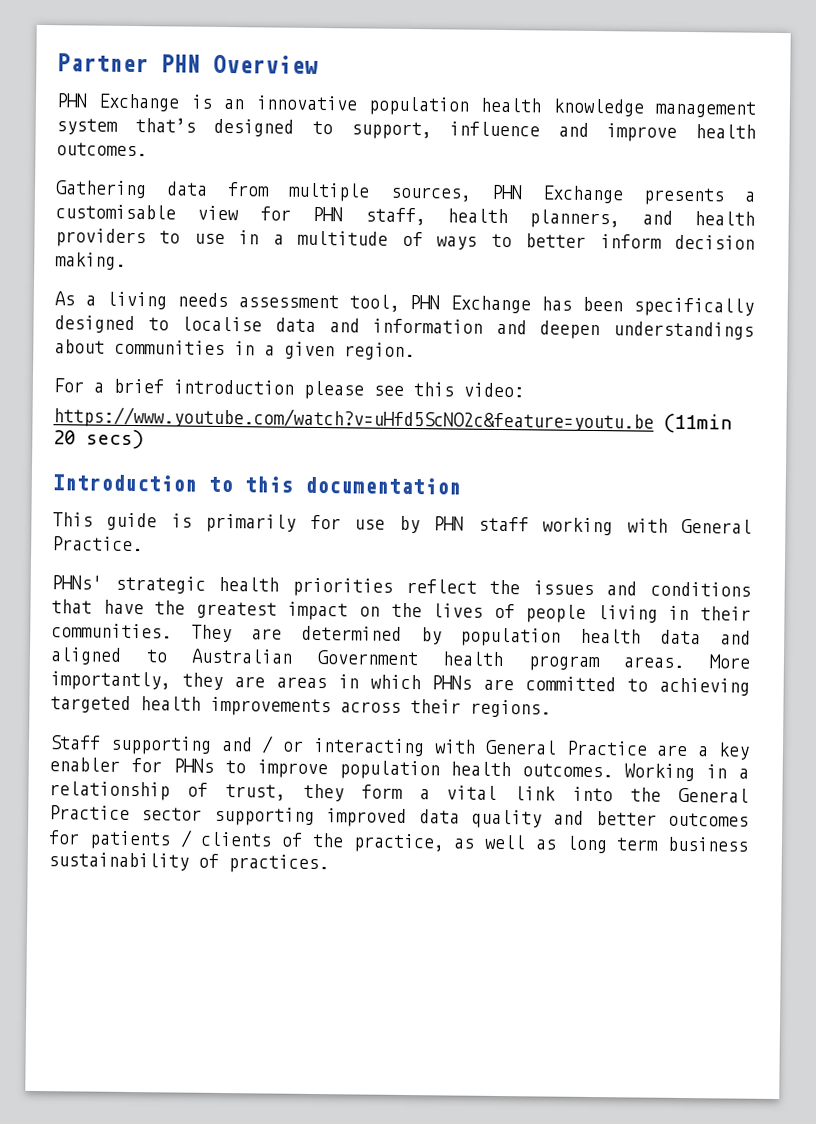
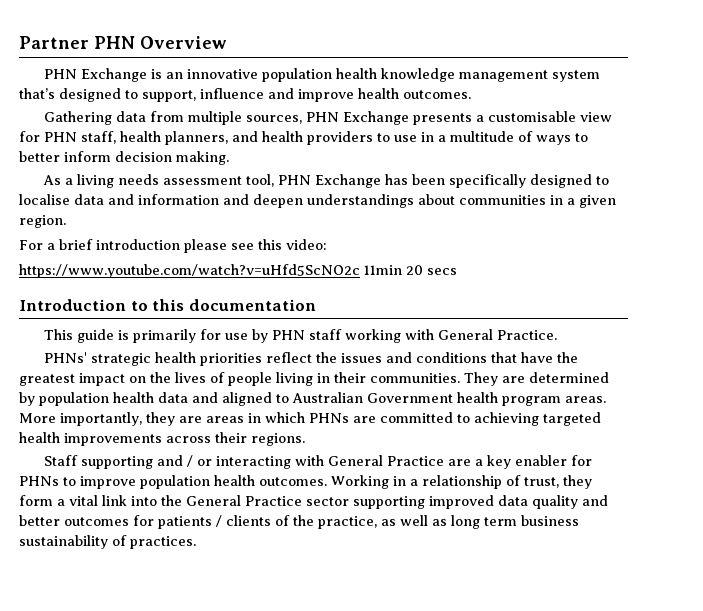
[53,406,733,434] [53,429,144,450] https://www.youtube.com/watch?v=uHfd5ScNO2c&feature=youtu.be (11min 20 secs) -> [19,264,457,278] https://www.youtube.com/watch?v=uHfd5ScNO2c 11min 20 secs

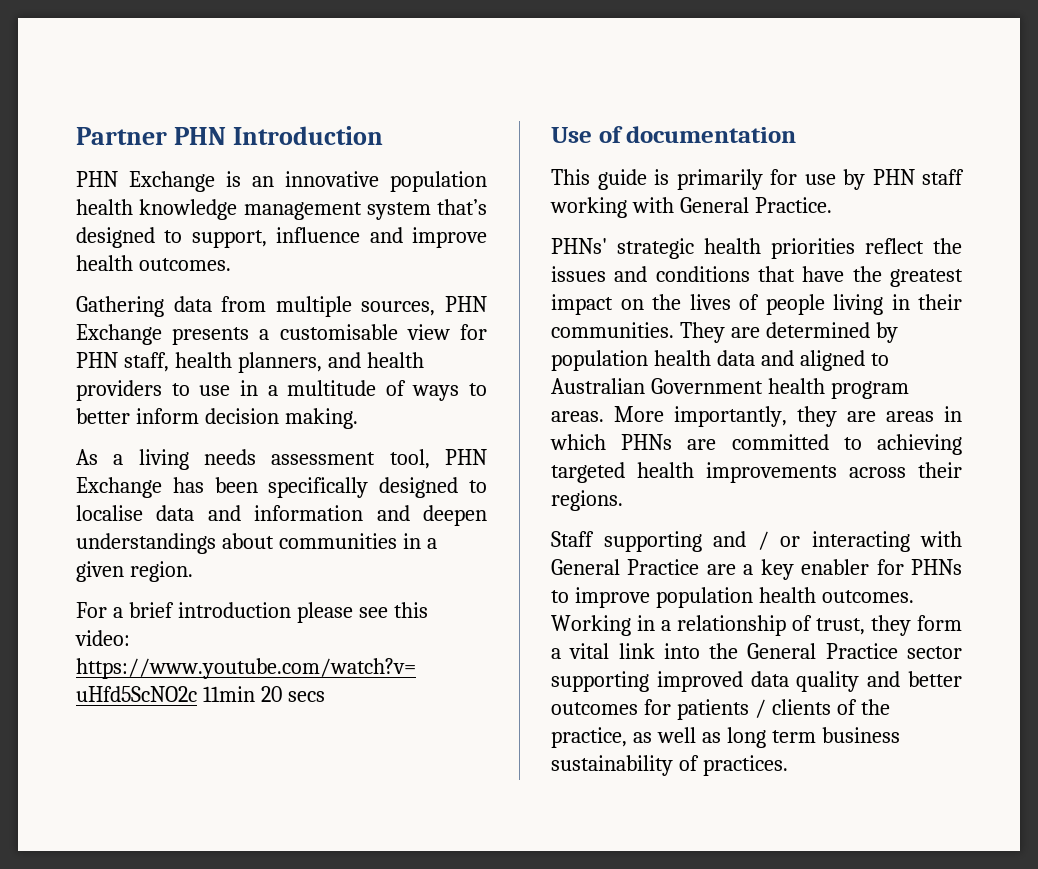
[140,36,227,49] Overview -> [232,126,383,145] Introduction
[19,299,185,311] Introduction to this -> [551,126,623,143] Use of

